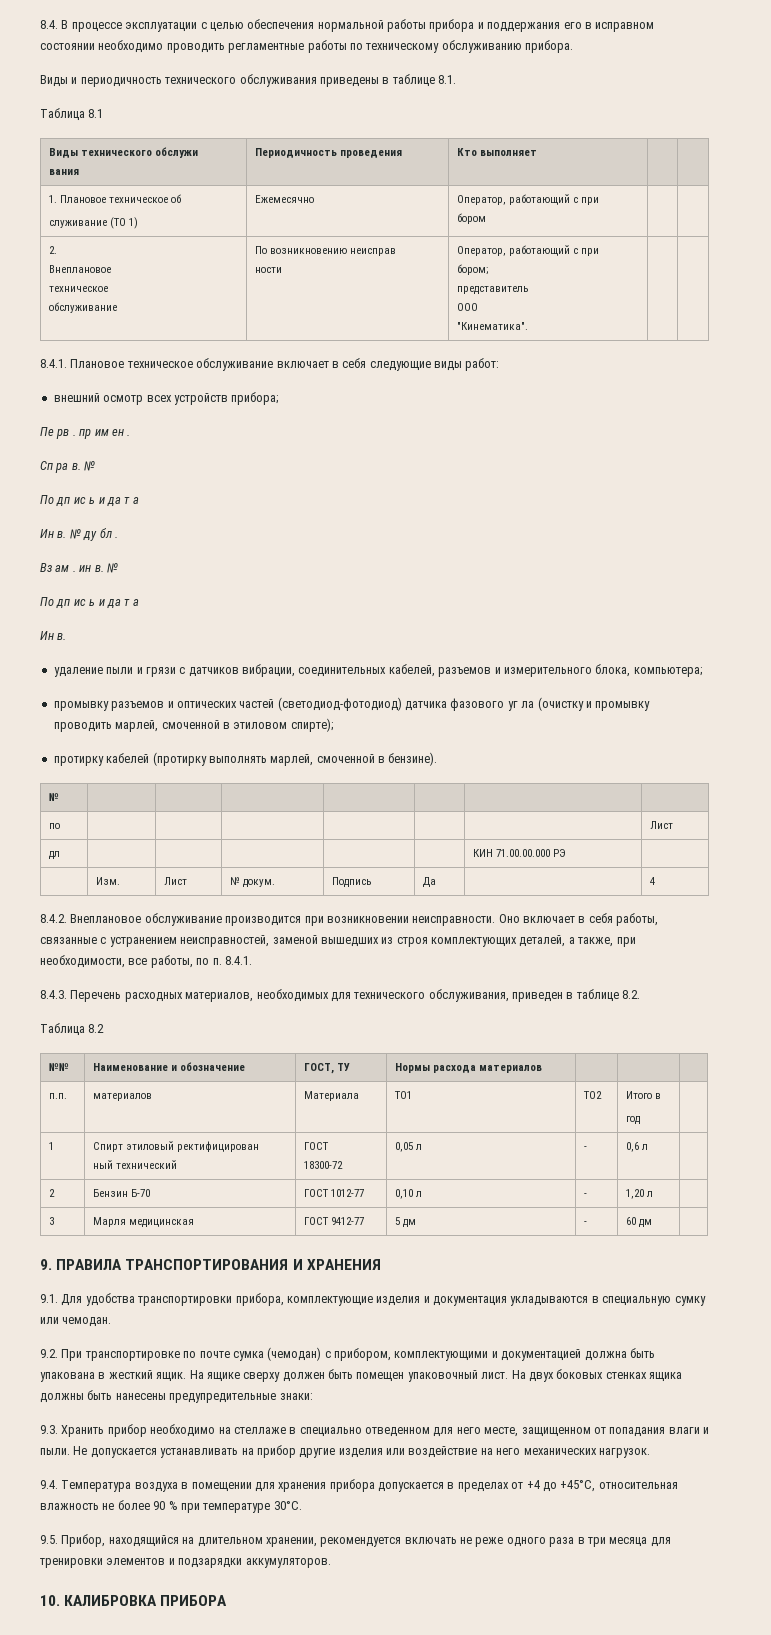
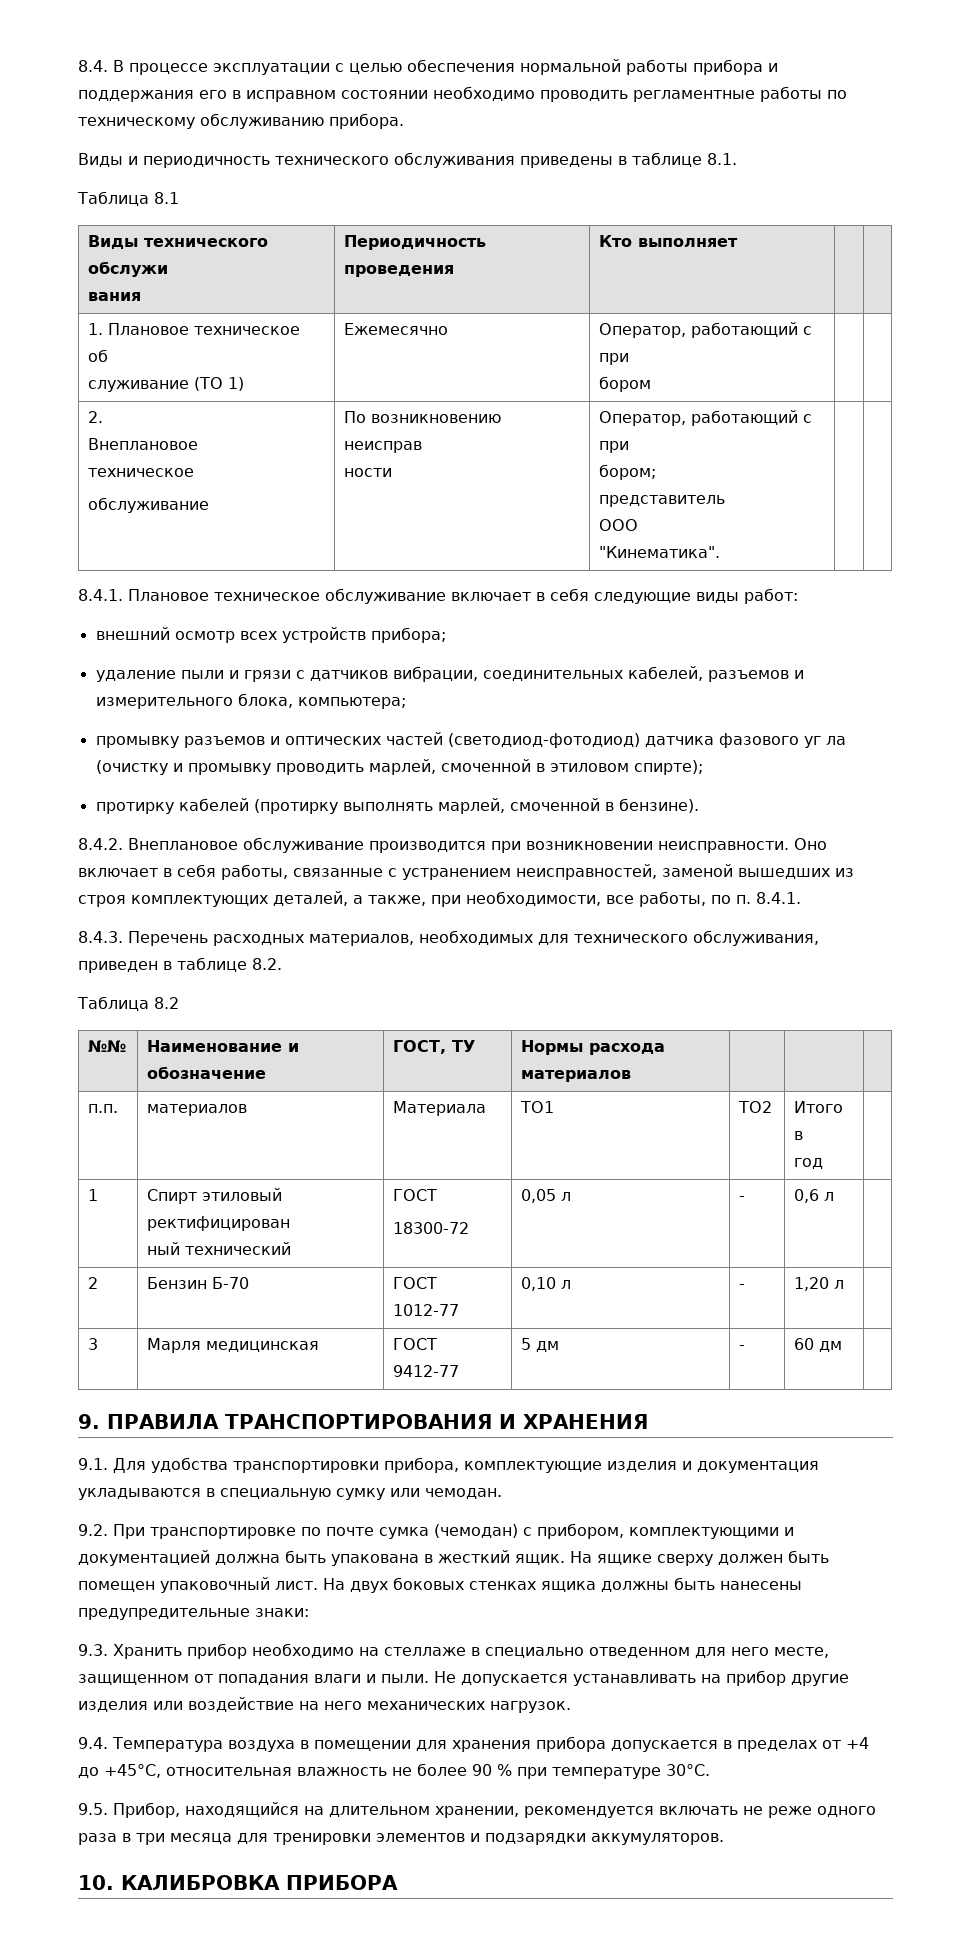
[40,427,131,439] [40,460,96,473] [40,495,139,507] [40,528,118,541] [40,562,118,573] [40,597,139,609] [40,631,67,640] // Пе рв . пр им ен . // Сп ра в. № // По дп ис ь и да т а // Ин в. № ду бл . // Вз ам . ин в. № // По дп ис ь и да т а // Ин в. -> (446, 635) none
[49,793,60,801] [49,823,61,829] [650,821,674,829] [49,851,61,860] [473,849,567,857] [96,877,121,885] [164,877,188,885] [230,877,276,888] [332,877,372,888] [423,877,437,888] [650,877,656,885] // № | | | | | | | // по | | | | | | | Лист // дл | | | | | | КИН 71.00.00.000 РЭ | // | Изм. | Лист | № докум. | Подпись | Да | | 4 -> (699, 805) none

